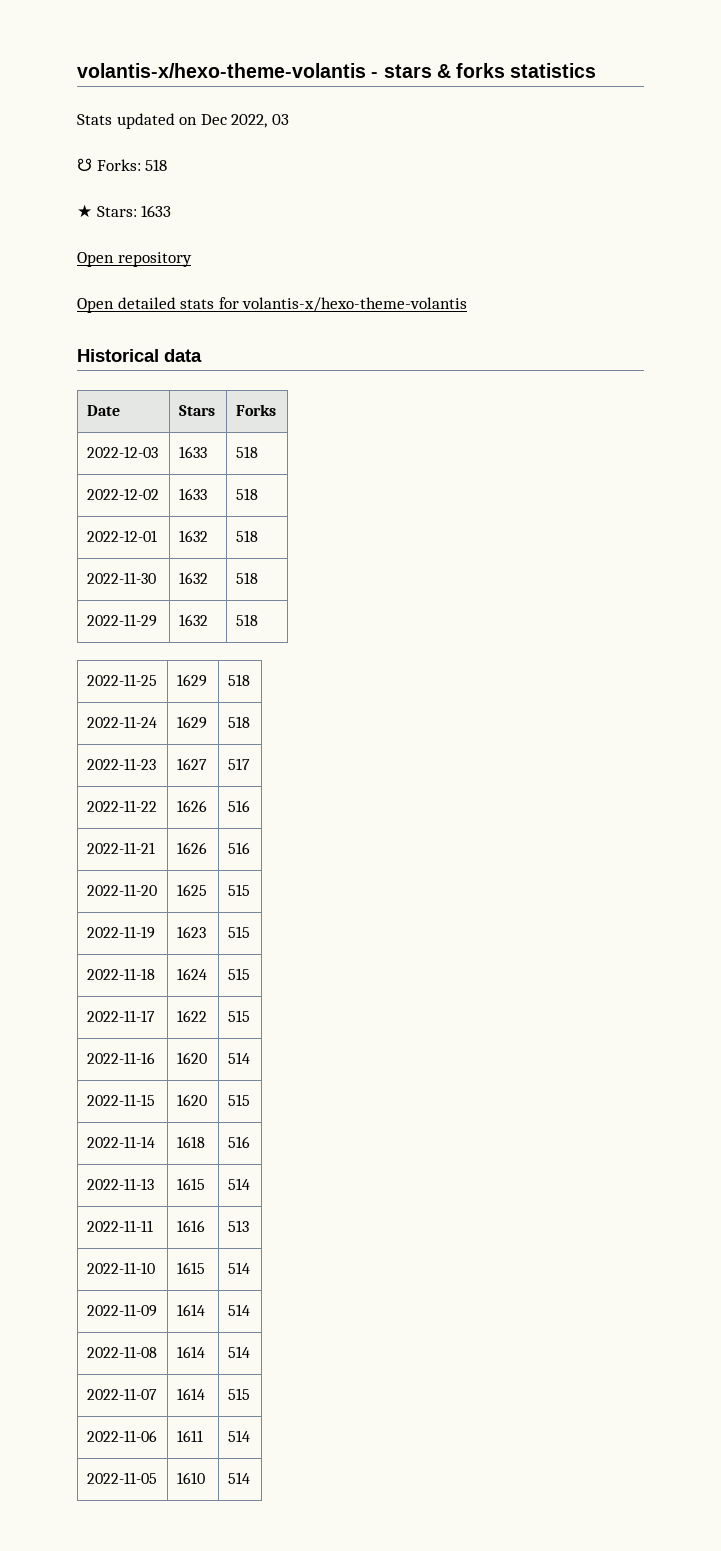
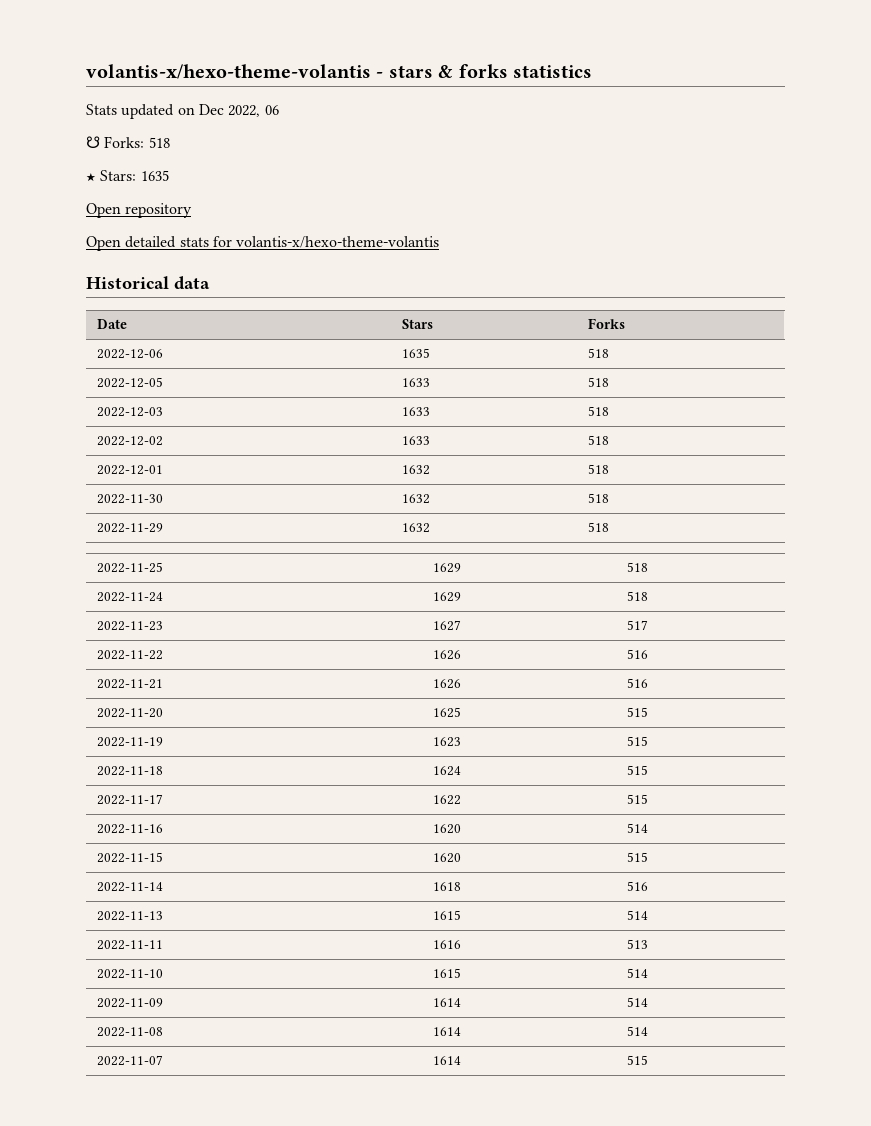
[271,114,289,125] 03 -> [264,105,279,115] 06
[141,205,172,217] 1633 -> [140,170,169,181] 1635
(276, 410) none -> [97,349,164,359] [402,348,431,358] [588,348,610,358] [97,377,164,388] [402,378,431,387] [588,377,610,387] // 2022-12-06 | 1635 | 518 // 2022-12-05 | 1633 | 518
[86,1430,157,1442] [176,1430,203,1442] [227,1430,250,1442] [86,1472,157,1484] [176,1472,205,1484] [227,1472,250,1484] // 2022-11-06 | 1611 | 514 // 2022-11-05 | 1610 | 514 -> (649, 1060) none

